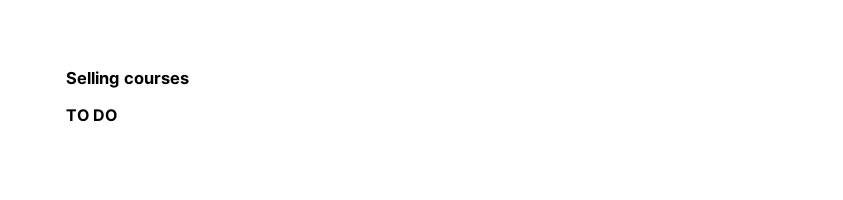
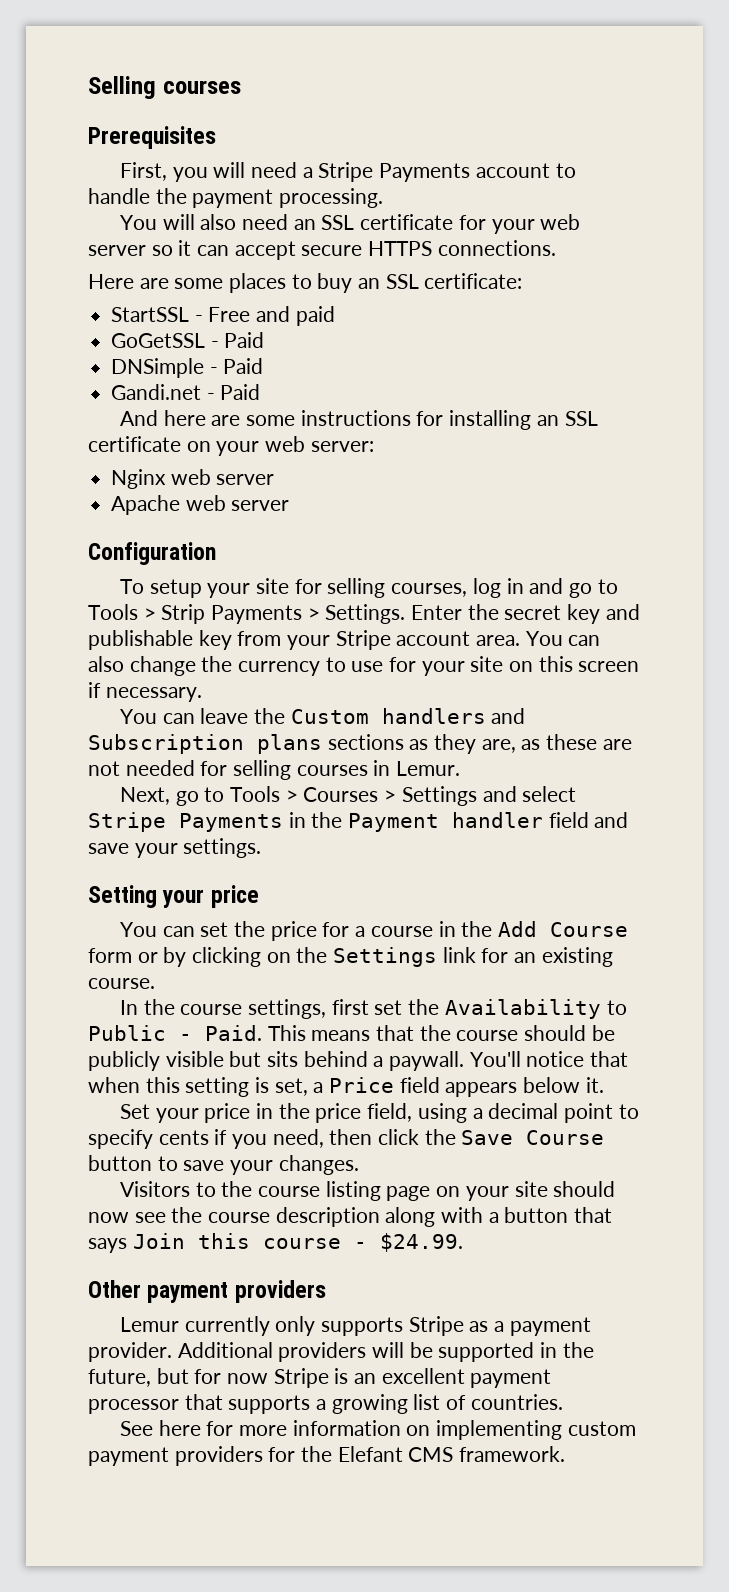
[66,109,118,122] TO DO -> [88,126,216,149] [120,162,576,182] [88,188,384,208] [120,214,581,234] [88,240,556,260] [88,273,523,293] [111,306,335,326] [111,332,265,348] [111,358,264,378] [111,384,261,400] [120,410,598,430] [88,436,374,456] [111,469,275,489] [111,495,290,515] [88,542,216,565] [120,578,618,598] [88,604,640,624] [88,630,601,650] [88,656,640,676] [88,682,202,702] [120,708,526,724] [88,734,632,754] [88,760,461,780] [120,786,577,806] [88,812,629,832] [88,838,262,858] [88,885,259,908] [120,921,628,941] [88,947,613,967] [88,978,155,989] [120,999,627,1019] [88,1025,615,1041] [88,1051,629,1071] [88,1077,604,1097] [120,1103,639,1123] [88,1129,605,1149] [88,1155,359,1175] [120,1181,616,1201] [88,1207,613,1227] [88,1233,463,1253] [88,1280,326,1303] [120,1316,591,1336] [88,1342,594,1362] [88,1368,552,1388] [88,1394,563,1414] [120,1420,636,1440] [88,1446,566,1466] Prerequisites // First, you will need a Stripe Payments account to handle the payment processing. // You will also need an SSL certificate for your web server so it can accept secure HTTPS connections. // Here are some places to buy an SSL certificate: // StartSSL - Free and paid // GoGetSSL - Paid // DNSimple - Paid // Gandi.net - Paid // And here are some instructions for installing an SSL certificate on your web server: // Nginx web server // Apache web server // Configuration // To setup your site for selling courses, log in and go to Tools > Strip Payments > Settings. Enter the secret key and publishable key from your Stripe account area. You can also change the currency to use for your site on this screen if necessary. // You can leave the Custom handlers and Subscription plans sections as they are, as these are not needed for selling courses in Lemur. // Next, go to Tools > Courses > Settings and select Stripe Payments in the Payment handler field and save your settings. // Setting your price // You can set the price for a course in the Add Course form or by clicking on the Settings link for an existing course. // In the course settings, first set the Availability to Public - Paid. This means that the course should be publicly visible but sits behind a paywall. You'll notice that when this setting is set, a Price field appears below it. // Set your price in the price field, using a decimal point to specify cents if you need, then click the Save Course button to save your changes. // Visitors to the course listing page on your site should now see the course description along with a button that says Join this course - $24.99. // Other payment providers // Lemur currently only supports Stripe as a payment provider. Additional providers will be supported in the future, but for now Stripe is an excellent payment processor that supports a growing list of countries. // See here for more information on implementing custom payment providers for the Elefant CMS framework.

